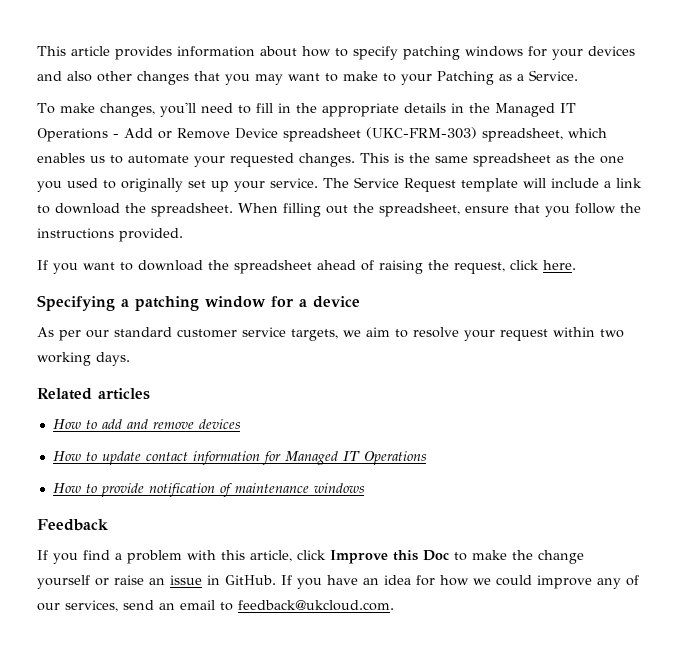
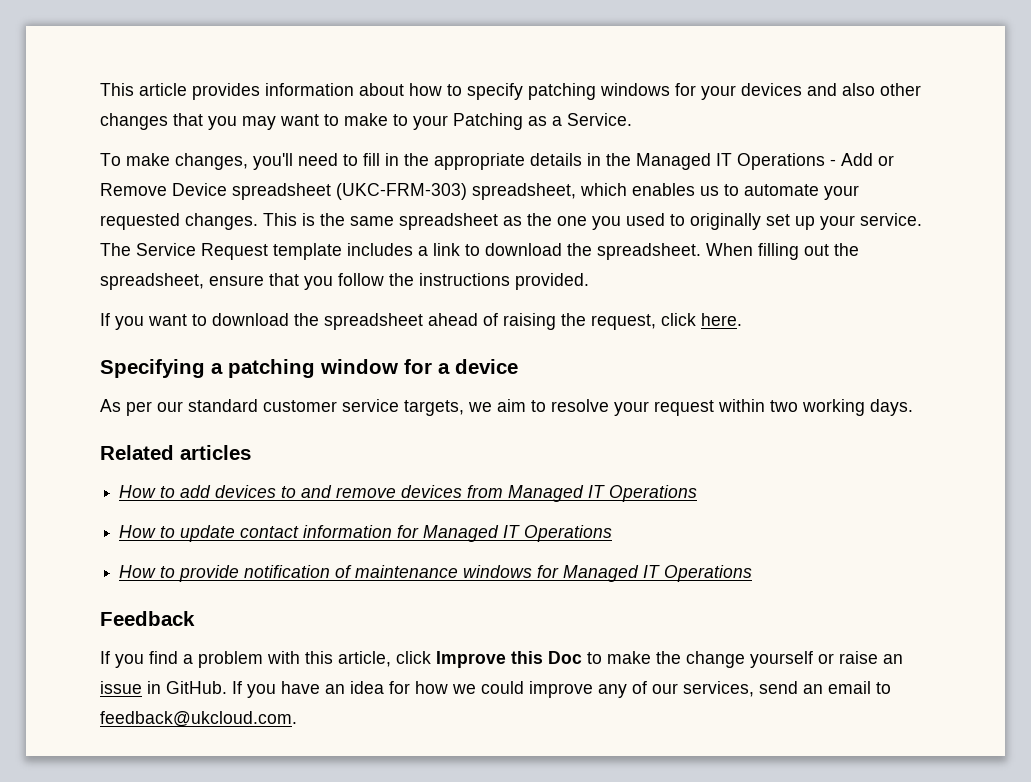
[523,178,599,188] will include -> [347,243,413,256] includes
(122, 424) none -> [215,485,297,498] devices to
(241, 424) none -> [467,485,698,502] from Managed IT Operations
(365, 488) none -> [537,565,753,582] for Managed IT Operations

